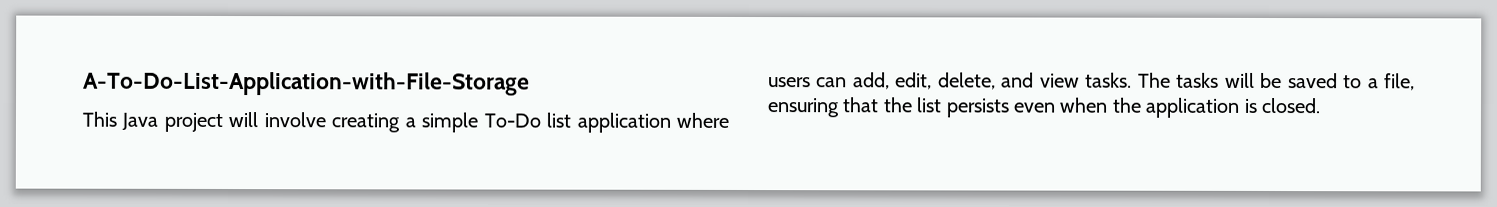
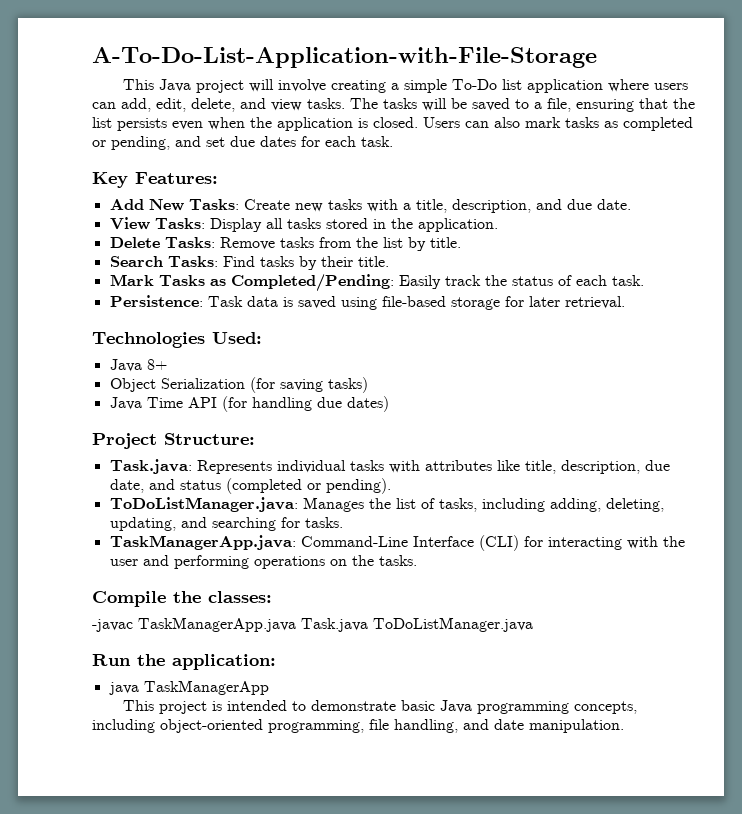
(1321, 105) none -> [423,117,693,131] [92,136,393,150] [92,172,218,188] [109,199,631,213] [109,217,498,232] [109,237,461,251] [109,256,389,270] [109,274,644,292] [109,295,625,310] [92,332,262,348] [109,359,167,372] [109,377,368,393] [109,396,389,412] [92,433,255,449] [109,459,670,474] [109,478,391,494] [109,497,664,512] [109,517,343,531] [109,535,685,551] [109,555,417,569] [92,591,272,607] [92,617,533,632] [92,654,276,670] [108,680,269,695] [123,700,638,714] [92,719,624,733] Users can also mark tasks as completed or pending, and set due dates for each task. // Key Features: // Add New Tasks: Create new tasks with a title, description, and due date. // View Tasks: Display all tasks stored in the application. // Delete Tasks: Remove tasks from the list by title. // Search Tasks: Find tasks by their title. // Mark Tasks as Completed/Pending: Easily track the status of each task. // Persistence: Task data is saved using file-based storage for later retrieval. // Technologies Used: // Java 8+ // Object Serialization (for saving tasks) // Java Time API (for handling due dates) // Project Structure: // Task.java: Represents individual tasks with attributes like title, description, due date, and status (completed or pending). // ToDoListManager.java: Manages the list of tasks, including adding, deleting, updating, and searching for tasks. // TaskManagerApp.java: Command-Line Interface (CLI) for interacting with the user and performing operations on the tasks. // Compile the classes: // -javac TaskManagerApp.java Task.java ToDoListManager.java // Run the application: // java TaskManagerApp // This project is intended to demonstrate basic Java programming concepts, including object-oriented programming, file handling, and date manipulation.

